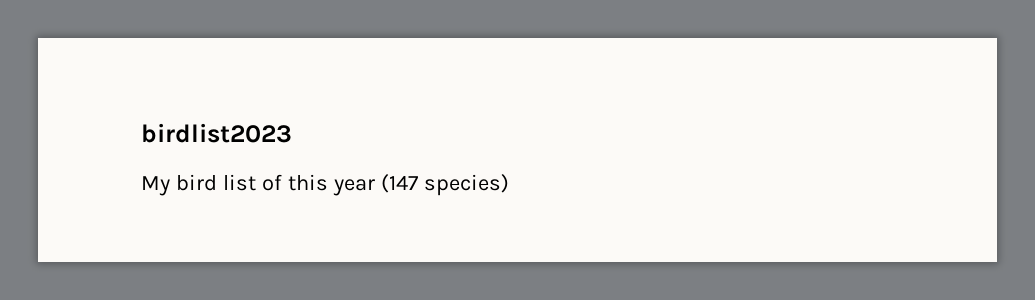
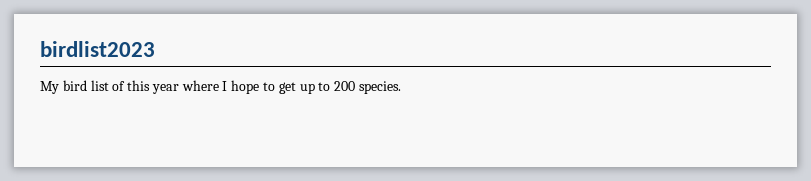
[380,174,509,196] (147 species) -> [181,80,401,94] where I hope to get up to 200 species.

